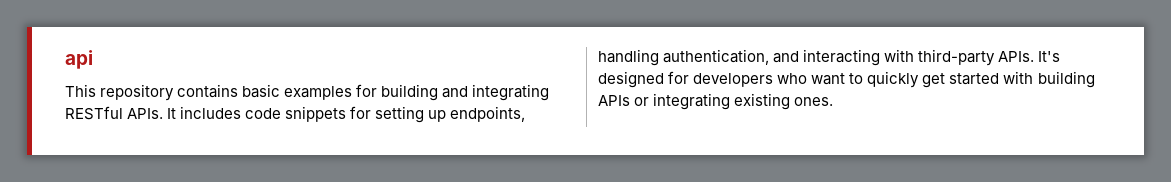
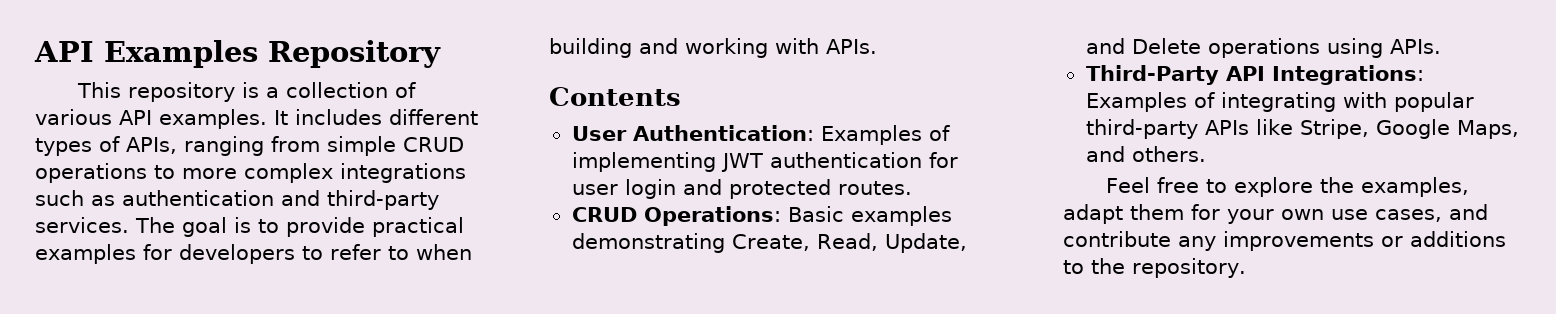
[65,50,93,69] api -> [34,40,441,68] API Examples Repository
[177,84,550,101] [65,106,526,123] [598,49,1061,66] [598,71,1095,88] [598,93,834,110] contains basic examples for building and integrating RESTful APIs. It includes code snippets for setting up endpoints, handling authentication, and interacting with third-party APIs. It's designed for developers who want to quickly get started with building APIs or integrating existing ones. -> [241,82,416,98] [35,109,478,129] [35,136,464,156] [35,163,466,183] [35,190,439,210] [35,217,464,237] [35,244,472,264] [549,38,877,58] [549,87,681,106] [571,125,950,145] [571,152,958,172] [571,179,912,199] [571,206,952,226] [571,233,967,253] [1085,38,1441,58] [1085,65,1424,85] [1085,92,1474,112] [1085,119,1519,139] [1085,146,1206,162] [1105,177,1469,197] [1063,204,1488,224] [1063,231,1506,251] [1063,258,1246,278] is a collection of various API examples. It includes different types of APIs, ranging from simple CRUD operations to more complex integrations such as authentication and third-party services. The goal is to provide practical examples for developers to refer to when building and working with APIs. // Contents // User Authentication: Examples of implementing JWT authentication for user login and protected routes. // CRUD Operations: Basic examples demonstrating Create, Read, Update, and Delete operations using APIs. // Third-Party API Integrations: Examples of integrating with popular third-party APIs like Stripe, Google Maps, and others. // Feel free to explore the examples, adapt them for your own use cases, and contribute any improvements or additions to the repository.

